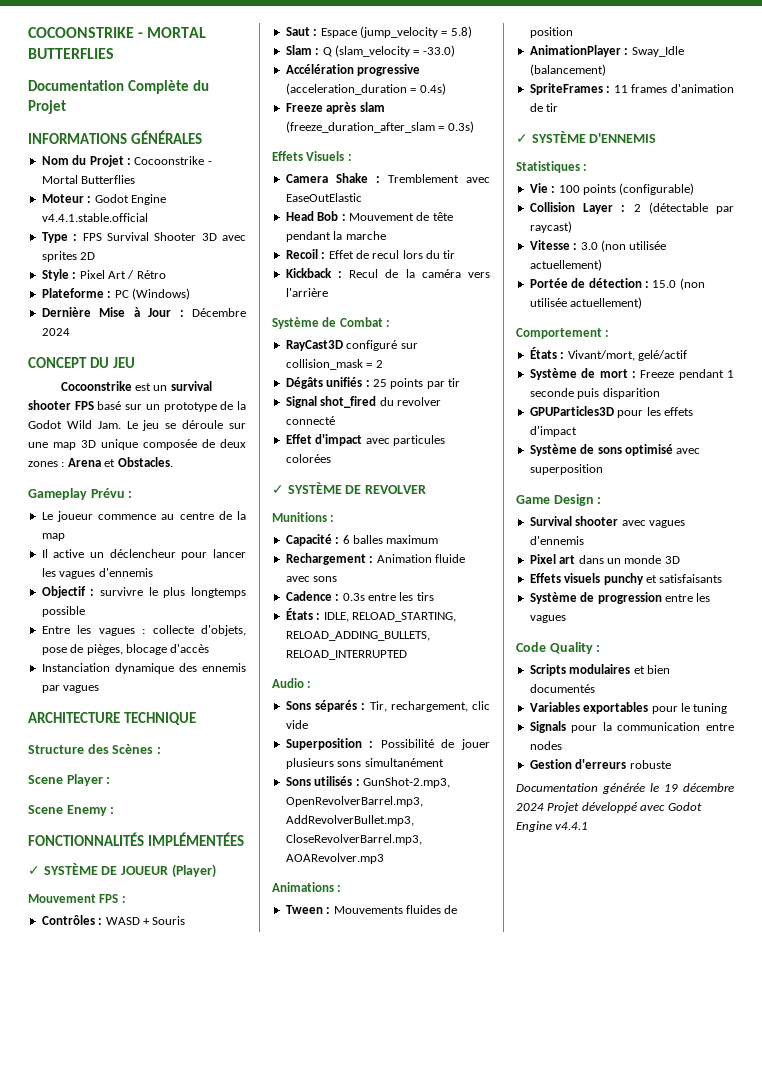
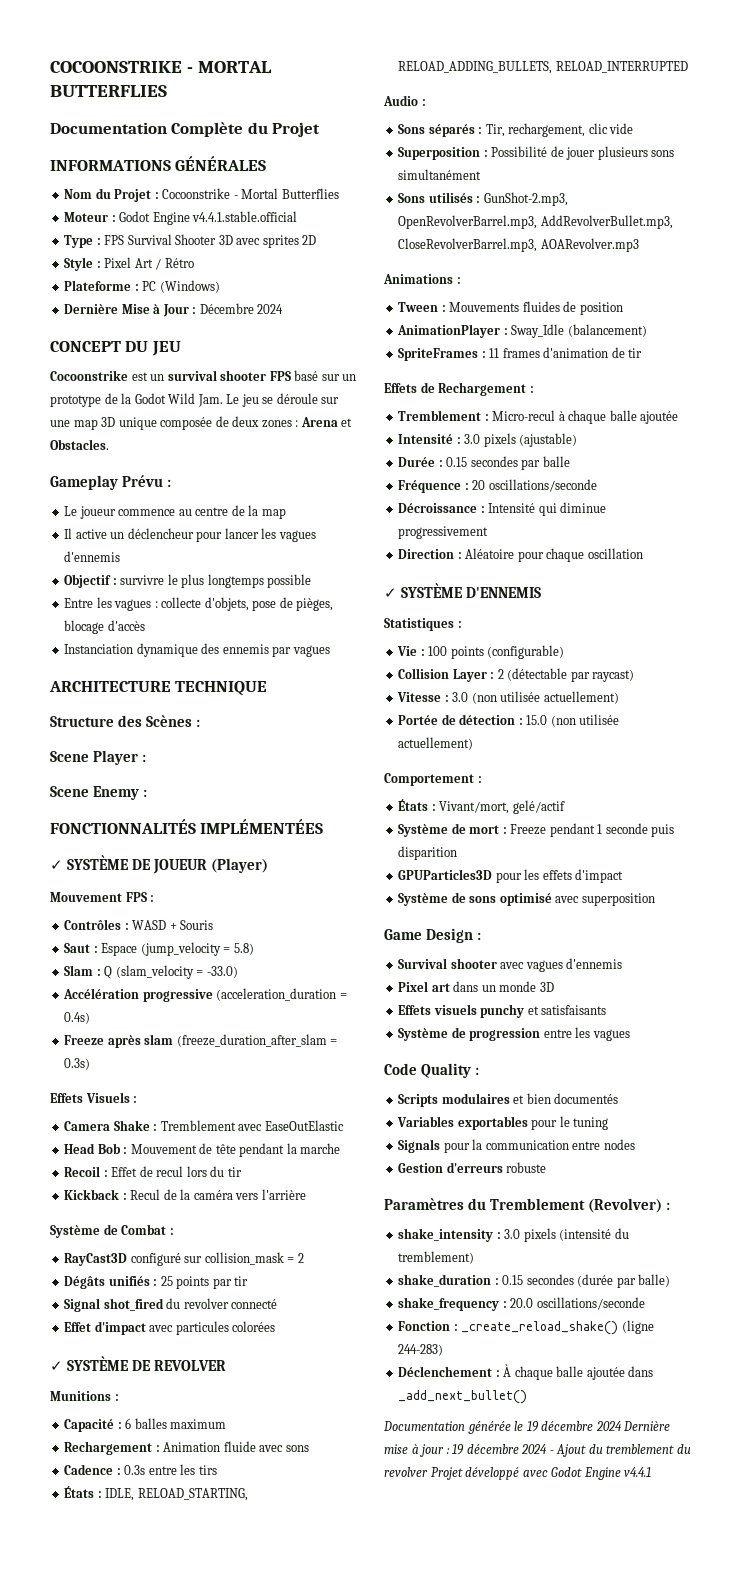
(559, 107) none -> [384,382,534,396] [398,410,679,424] [398,433,578,447] [398,456,570,470] [398,479,597,493] [398,502,607,516] [398,526,489,539] [398,548,643,562] // Effets de Rechargement : // Tremblement : Micro-recul à chaque balle ajoutée // Intensité : 3.0 pixels (ajustable) // Durée : 0.15 secondes par balle // Fréquence : 20 oscillations/seconde // Décroissance : Intensité qui diminue progressivement // Direction : Aléatoire pour chaque oscillation
(671, 764) none -> [384,1198,670,1213] [398,1228,629,1242] [398,1251,475,1264] [398,1274,671,1288] [398,1297,645,1311] [398,1320,654,1335] [398,1344,444,1356] [398,1364,654,1380] [398,1390,528,1404] // Paramètres du Tremblement (Revolver) : // shake_intensity : 3.0 pixels (intensité du tremblement) // shake_duration : 0.15 secondes (durée par balle) // shake_frequency : 20.0 oscillations/seconde // Fonction : _create_reload_shake() (ligne 244-283) // Déclenchement : À chaque balle ajoutée dans _add_next_bullet()
(544, 807) none -> [623,1421,671,1431] [384,1444,691,1457] [384,1467,428,1477] Dernière mise à jour : 19 décembre 2024 - Ajout du tremblement du revolver

